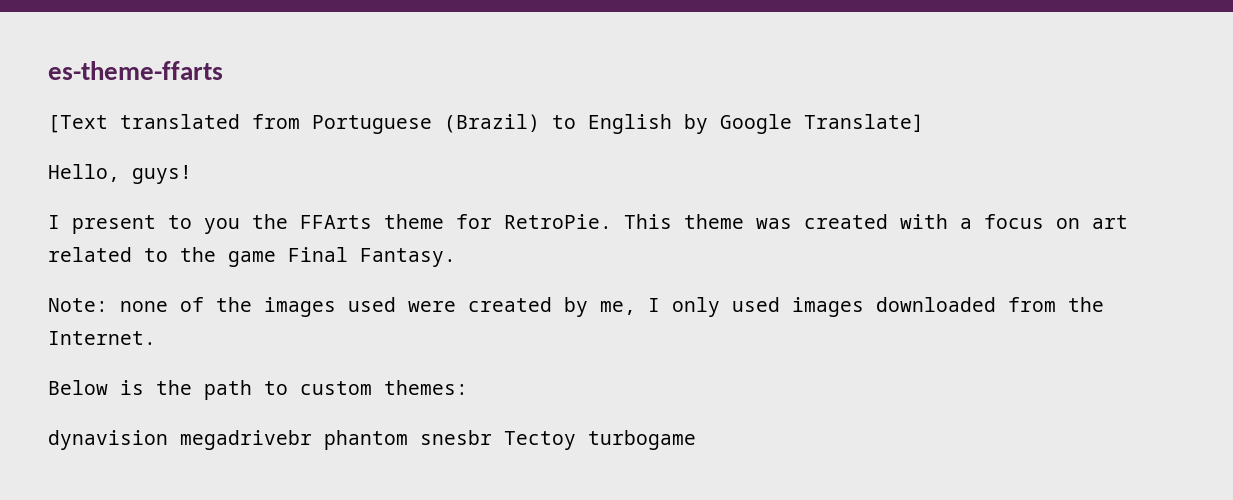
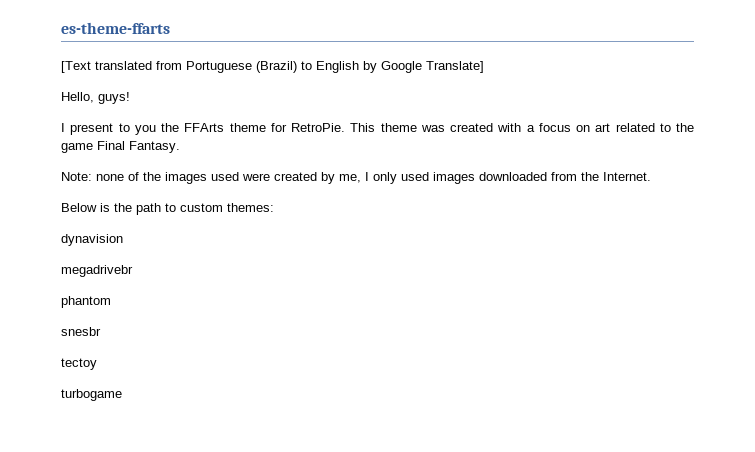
(168, 440) none -> (123, 240) //
(312, 440) none -> (133, 271) //
(408, 440) none -> (111, 302) //
[504,431,576,450] Tectoy -> [61,358,97,370] // tectoy //

